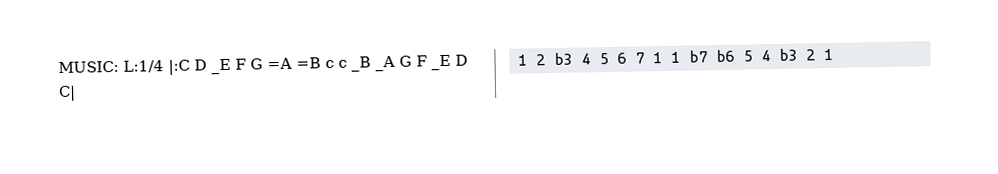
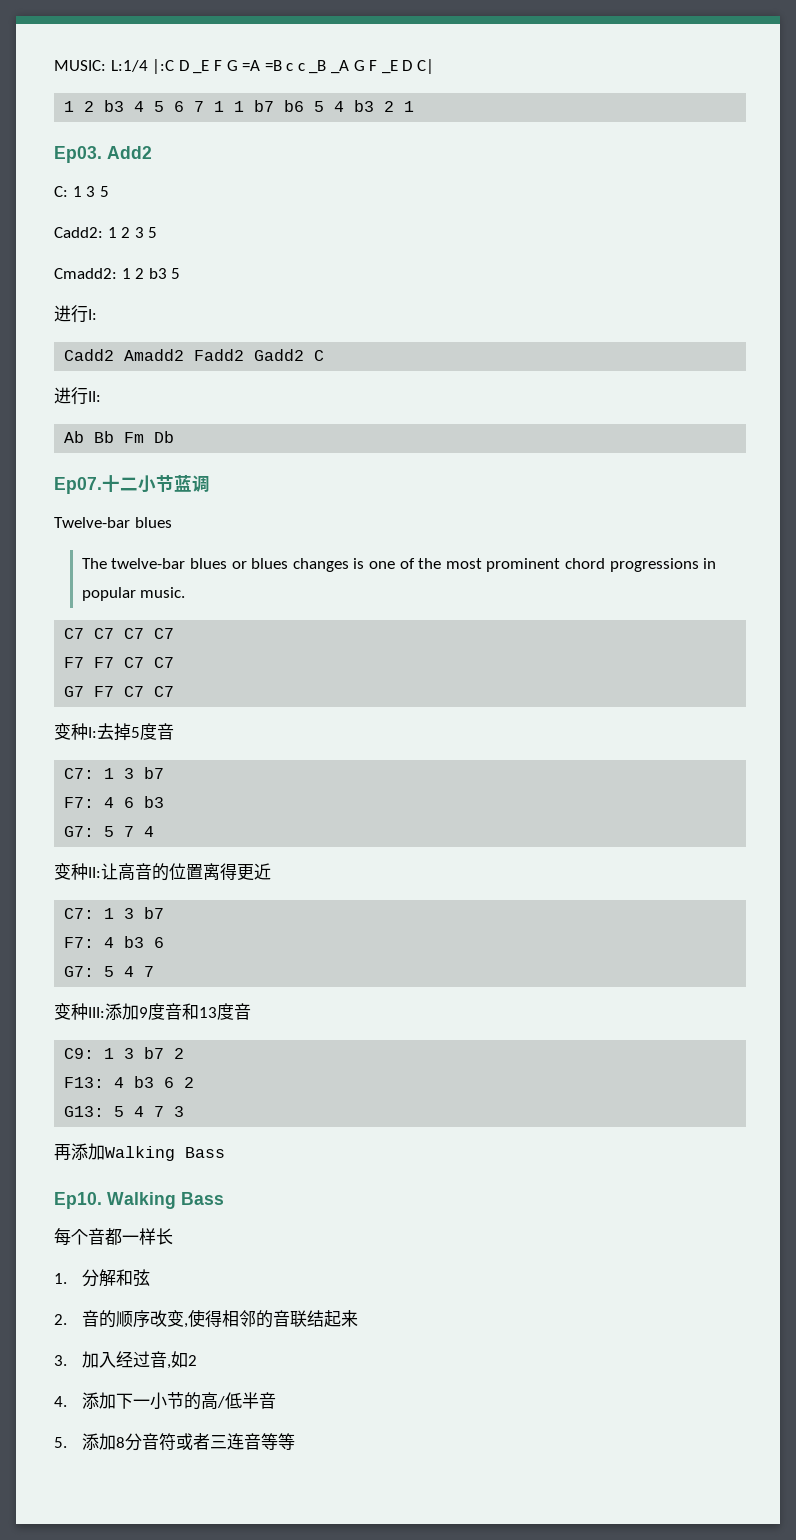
(834, 54) none -> [54,146,152,163] [54,186,109,197] [54,227,158,238] [54,268,181,279] [54,305,97,323] [64,349,325,361] [54,387,101,405] [64,431,175,443] [54,475,210,494] [54,517,172,528] [81,558,717,572] [81,587,186,601] [64,628,175,639] [64,657,175,668] [64,686,175,697] [54,723,174,741] [64,767,165,779] [64,796,165,808] [64,826,155,837] [54,863,271,881] [64,907,165,919] [64,936,165,948] [64,966,155,977] [54,1003,251,1020] [64,1047,185,1059] [64,1076,195,1088] [64,1106,185,1117] [54,1143,225,1161] [54,1192,224,1209] [54,1228,173,1245] [54,1269,150,1287] [54,1309,358,1328] [54,1351,197,1369] [54,1392,276,1410] [54,1433,295,1451] // Ep03. Add2 // C: 1 3 5 // Cadd2: 1 2 3 5 // Cmadd2: 1 2 b3 5 // 进行I: // Cadd2 Amadd2 Fadd2 Gadd2 C // 进行II: // Ab Bb Fm Db // Ep07.十二小节蓝调 // Twelve-bar blues // The twelve-bar blues or blues changes is one of the most prominent chord progressions in popular music. // C7 C7 C7 C7 // F7 F7 C7 C7 // G7 F7 C7 C7 // 变种I:去掉5度音 // C7: 1 3 b7 // F7: 4 6 b3 // G7: 5 7 4 // 变种II:让高音的位置离得更近 // C7: 1 3 b7 // F7: 4 b3 6 // G7: 5 4 7 // 变种III:添加9度音和13度音 // C9: 1 3 b7 2 // F13: 4 b3 6 2 // G13: 5 4 7 3 // 再添加Walking Bass // Ep10. Walking Bass // 每个音都一样长 // 1.分解和弦 // 2.音的顺序改变,使得相邻的音联结起来 // 3.加入经过音,如2 // 4.添加下一小节的高/低半音 // 5.添加8分音符或者三连音等等

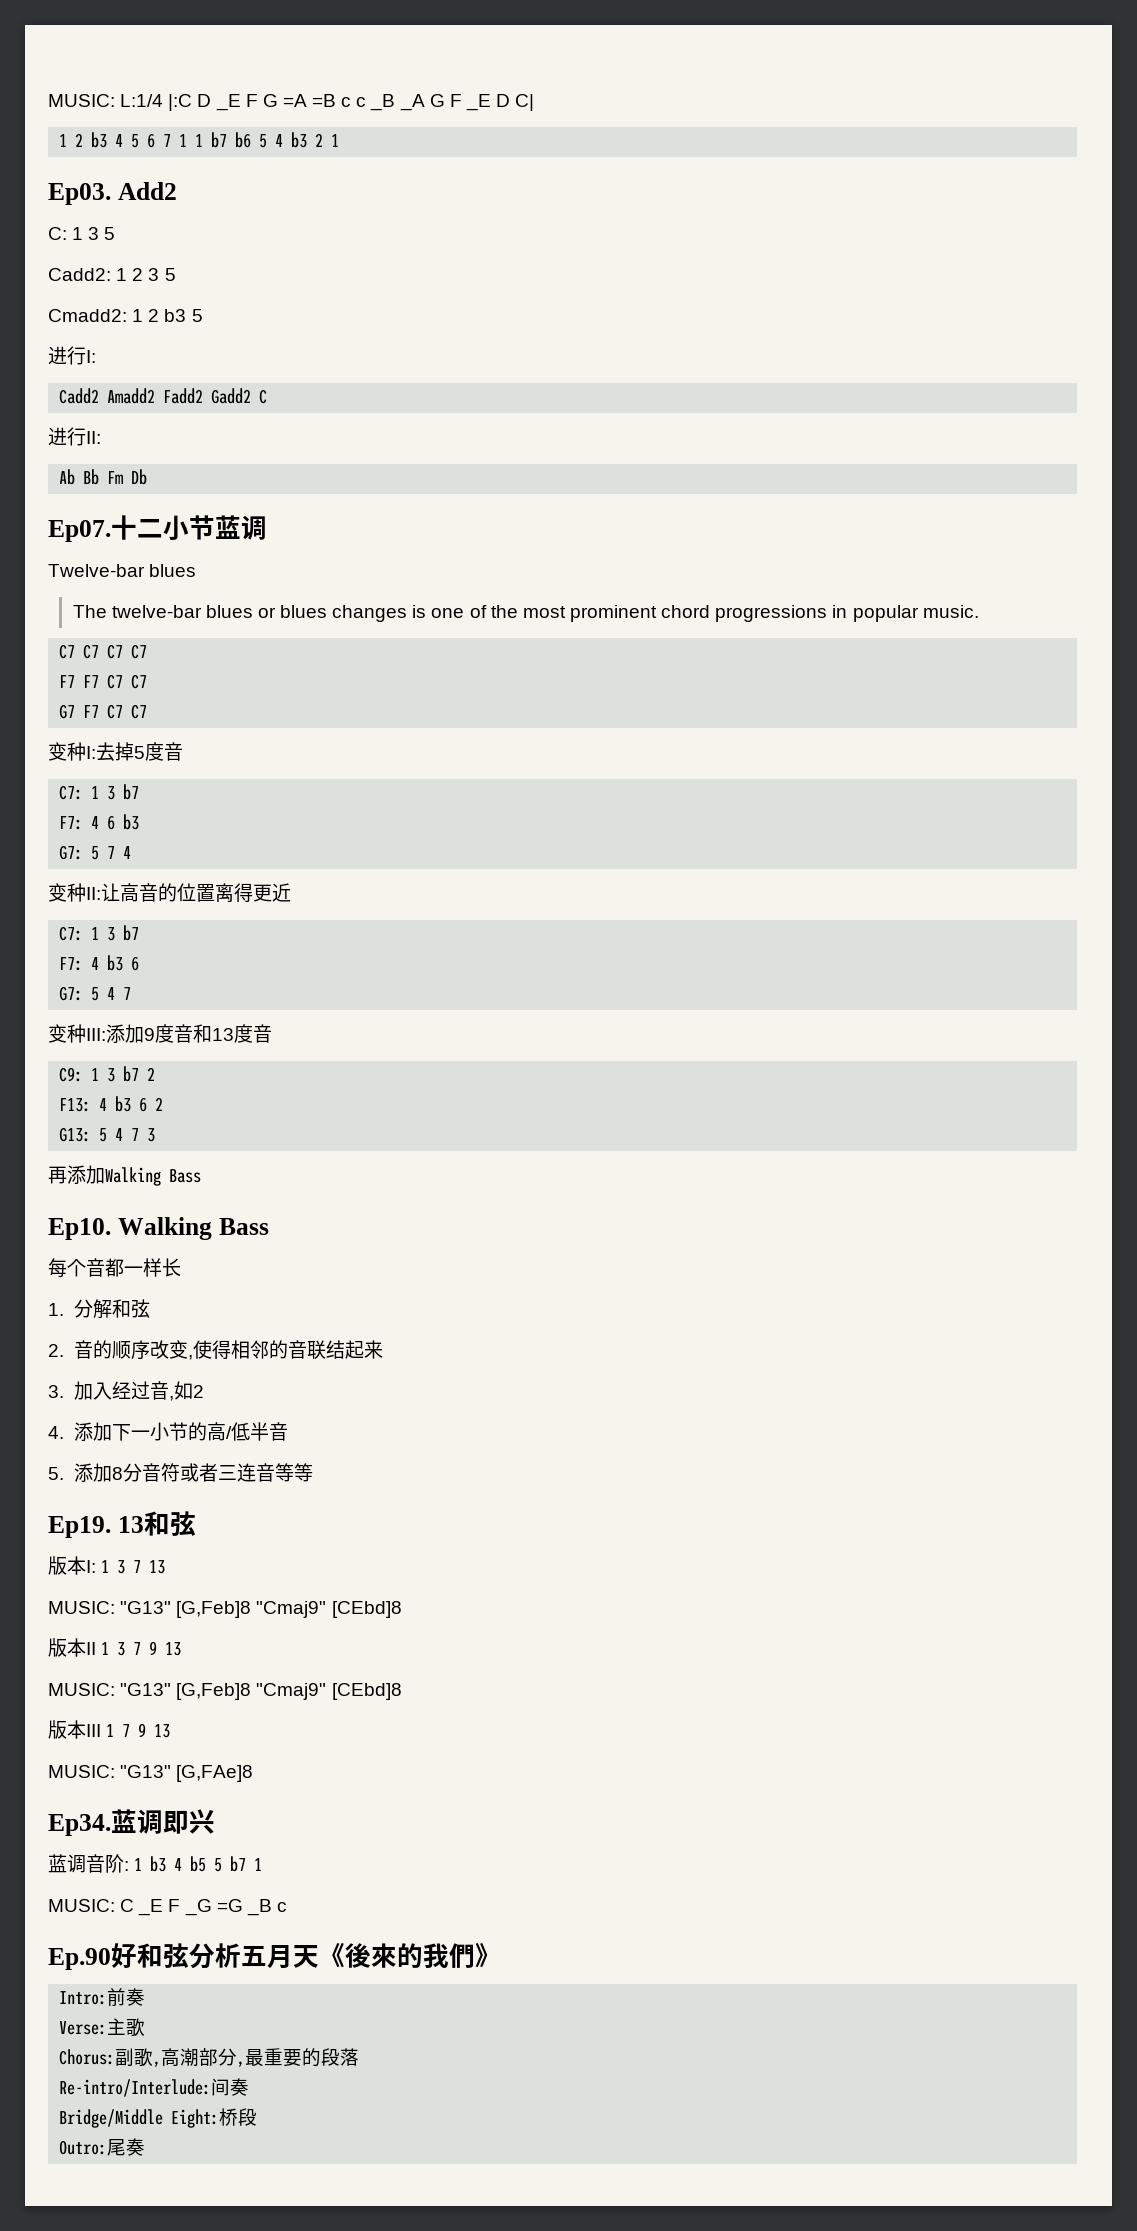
(295, 1441) none -> [48,1511,196,1538] [48,1556,166,1575] [48,1601,402,1618] [48,1638,182,1657] [48,1683,402,1700] [48,1720,171,1739] [48,1765,254,1782] [48,1809,215,1836] [48,1854,263,1873] [48,1899,287,1916] [48,1943,501,1970] [59,1988,146,2006] [59,2018,146,2037] [59,2048,360,2067] [59,2078,250,2097] [59,2108,258,2128] [59,2138,146,2156] // Ep19. 13和弦 // 版本I: 1 3 7 13 // MUSIC: "G13" [G,Feb]8 "Cmaj9" [CEbd]8 // 版本II 1 3 7 9 13 // MUSIC: "G13" [G,Feb]8 "Cmaj9" [CEbd]8 // 版本III 1 7 9 13 // MUSIC: "G13" [G,FAe]8 // Ep34.蓝调即兴 // 蓝调音阶: 1 b3 4 b5 5 b7 1 // MUSIC: C _E F _G =G _B c // Ep.90好和弦分析五月天《後來的我們》 // Intro:前奏 // Verse:主歌 // Chorus:副歌,高潮部分,最重要的段落 // Re-intro/Interlude:间奏 // Bridge/Middle Eight:桥段 // Outro:尾奏

